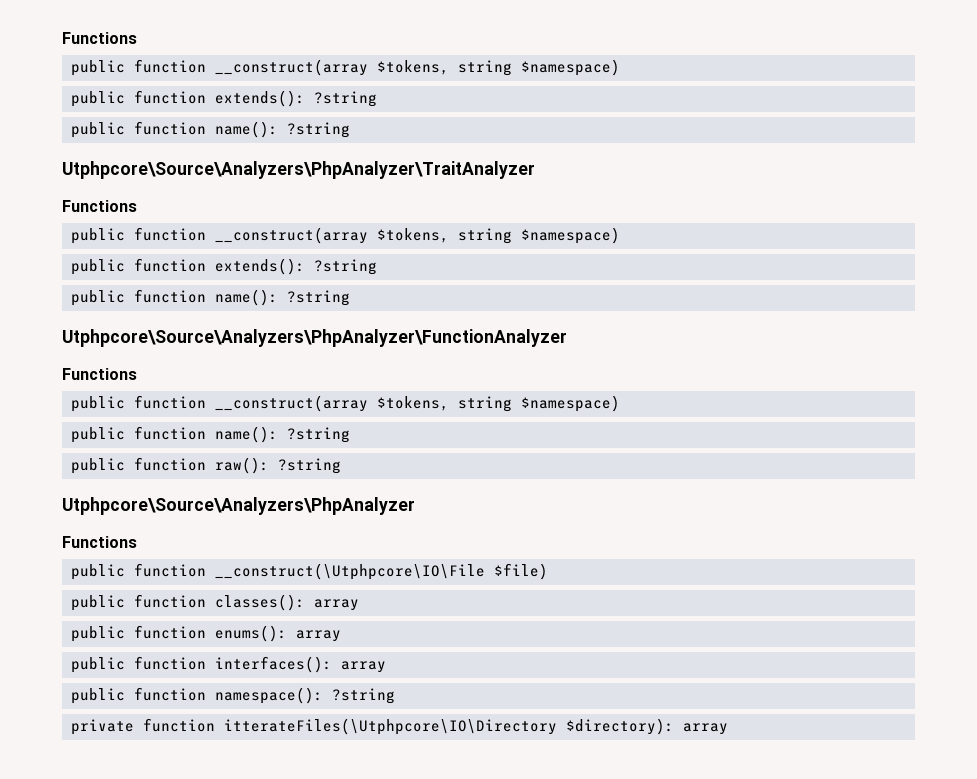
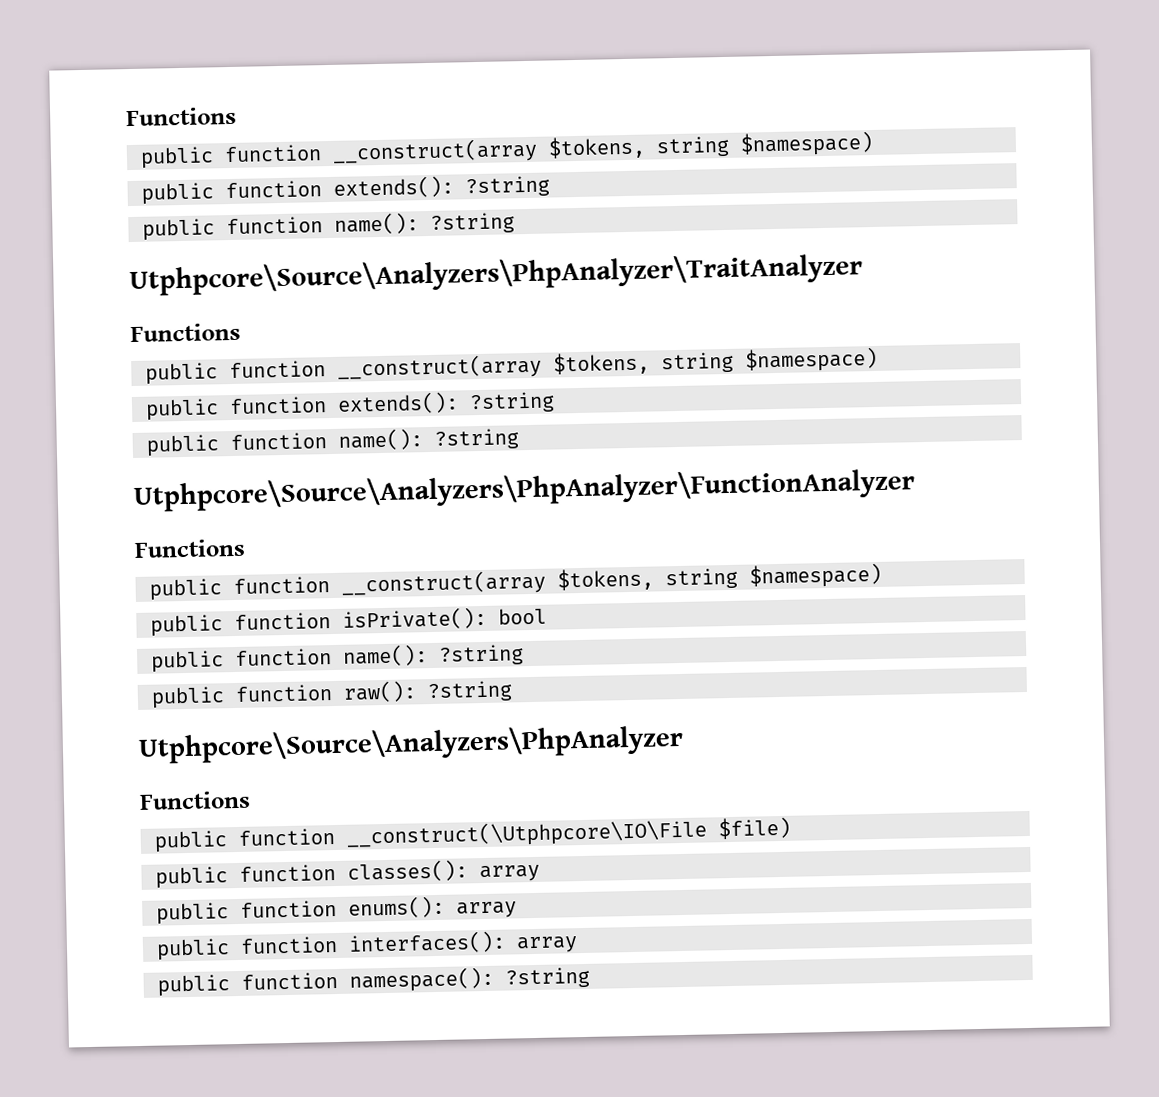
(621, 403) none -> [149,606,547,637] // public function isPrivate(): bool
[71,718,729,735] // private function itterateFiles(\Utphpcore\IO\Directory $directory): array -> (590, 977) none

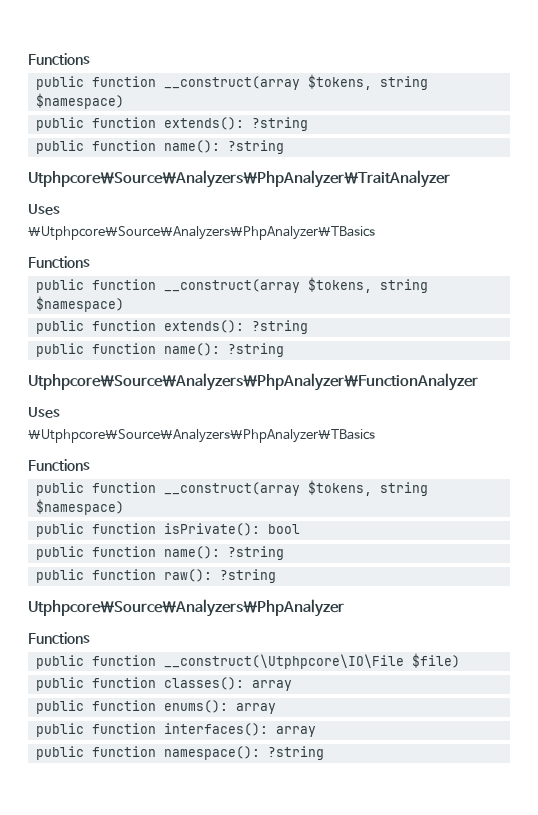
(863, 274) none -> [28,204,60,215] [28,226,375,240] // Uses // \Utphpcore\Source\Analyzers\PhpAnalyzer\TBasics
(916, 490) none -> [28,407,60,418] [28,429,375,443] // Uses // \Utphpcore\Source\Analyzers\PhpAnalyzer\TBasics

